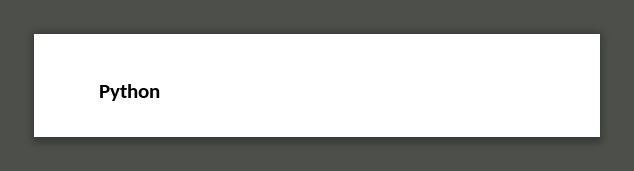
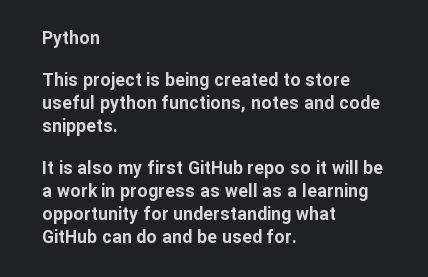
(160, 92) none -> [42,72,351,90] [42,95,380,113] [42,118,118,136] [42,160,384,178] [42,183,368,201] [42,206,337,224] [42,229,298,243] // This project is being created to store useful python functions, notes and code snippets. // It is also my first GitHub repo so it will be a work in progress as well as a learning opportunity for understanding what GitHub can do and be used for.

